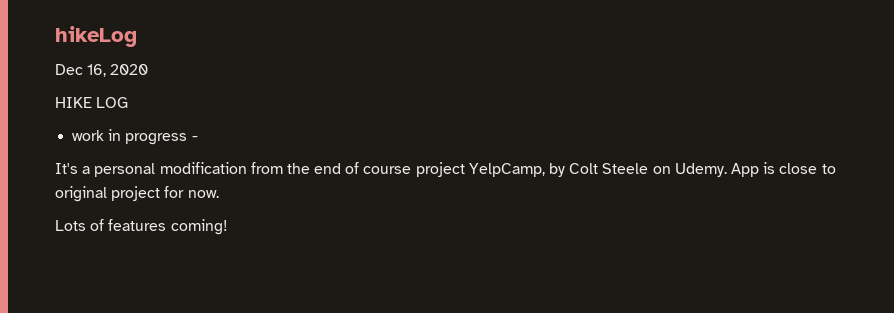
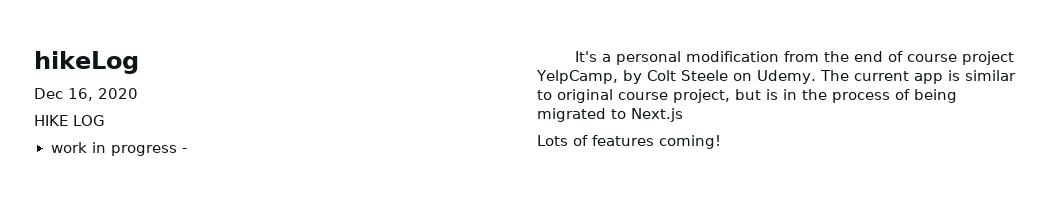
[730,162,836,177] [55,186,219,202] App is close to original project for now. -> [819,70,1016,84] [537,89,957,103] [537,108,683,122] The current app is similar to original course project, but is in the process of being migrated to Next.js

